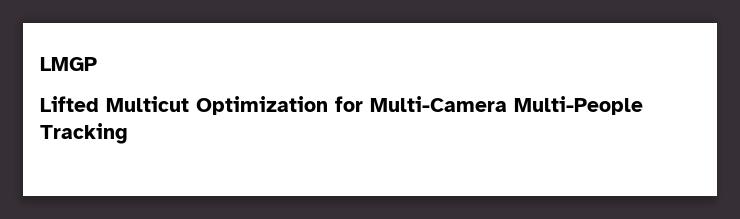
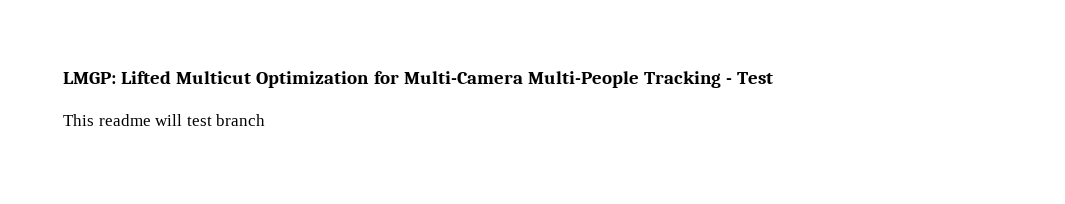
[40,57,97,71] LMGP // -> [63,72,116,84] LMGP:
(128, 133) none -> [726,72,774,84] [63,114,266,126] - Test // This readme will test branch

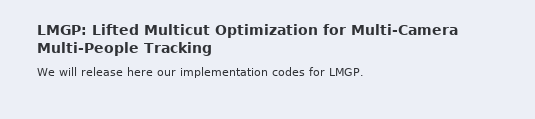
[726,72,774,84] [63,114,266,126] - Test // This readme will test branch -> [37,67,364,78] // We will release here our implementation codes for LMGP.

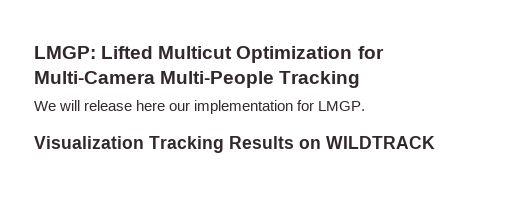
[272,67,305,76] codes -> (294, 107) none
(364, 72) none -> [34,136,435,153] // Visualization Tracking Results on WILDTRACK

